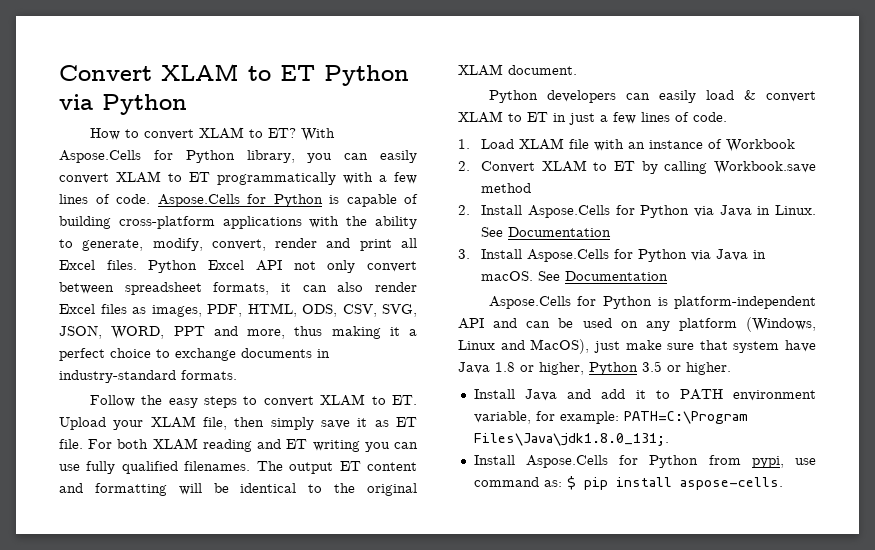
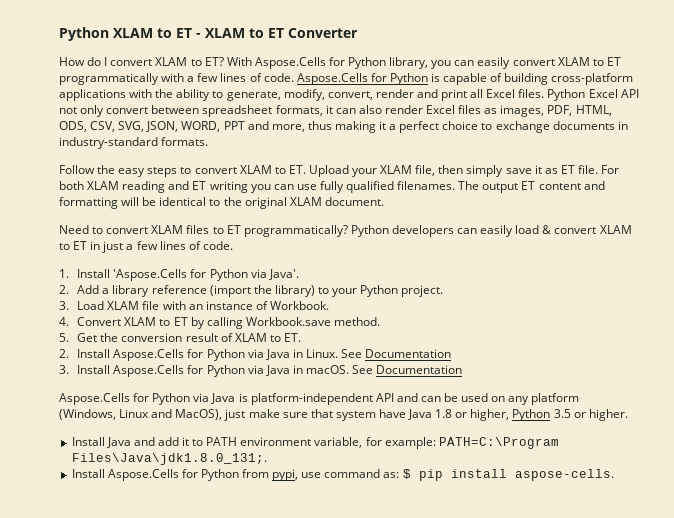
[59,64,409,86] [59,94,187,115] Convert XLAM to ET Python via Python -> [59,27,358,41] Python XLAM to ET - XLAM to ET Converter
[124,129,139,138] to -> [87,57,108,66] do I
(577, 70) none -> [59,225,348,237] Need to convert XLAM files to ET programmatically?
(470, 144) none -> [77,269,299,281] [59,285,444,297] [59,301,69,310] Install 'Aspose.Cells for Python via Java'. // 2. Add a library reference (import the library) to your Python project. // 3.
[726,139,796,152] [458,161,470,171] Workbook // 2. -> [269,301,329,310] [59,317,69,326] Workbook. // 4.
[481,183,532,193] method -> [333,317,380,326] [59,333,301,342] method. // 5. Get the conversion result of XLAM to ET.
(652, 302) none -> [193,393,236,404] via Java

